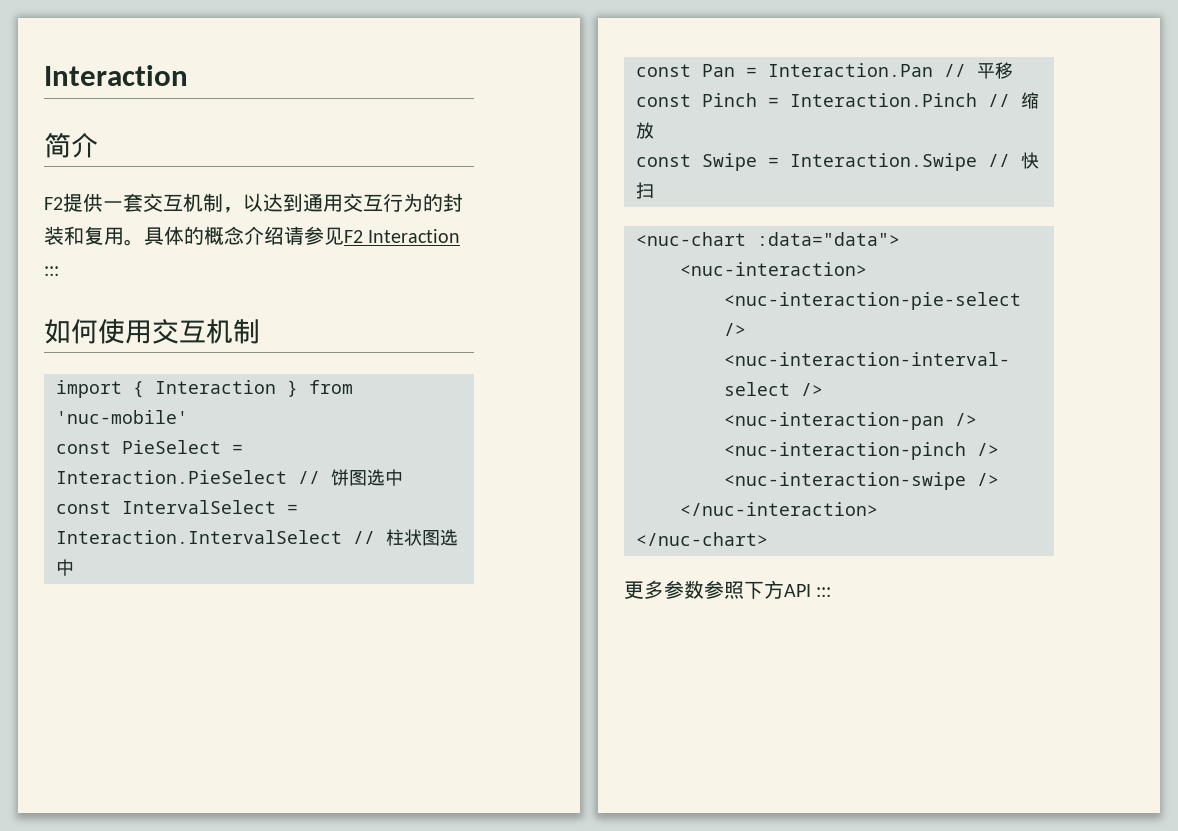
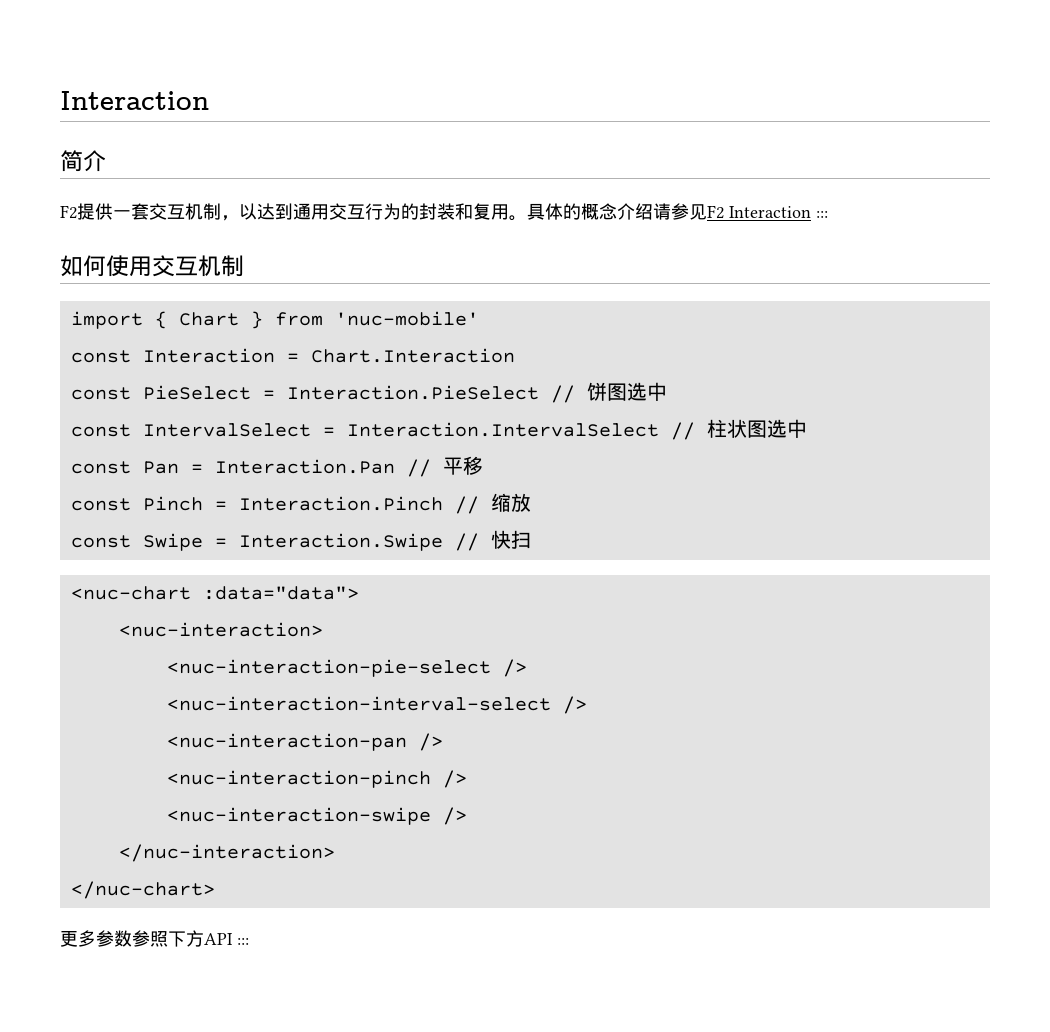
[155,380,276,394] Interaction -> [178,312,239,326] Chart
(188, 417) none -> [70,348,515,363] // const Interaction = Chart.Interaction

